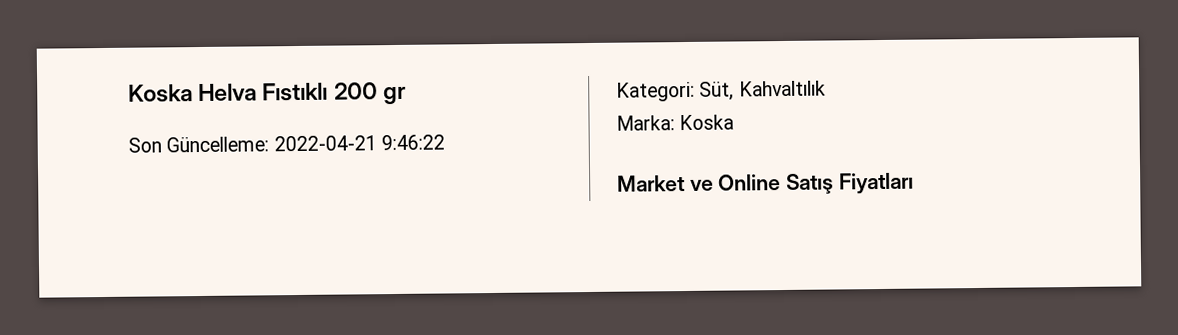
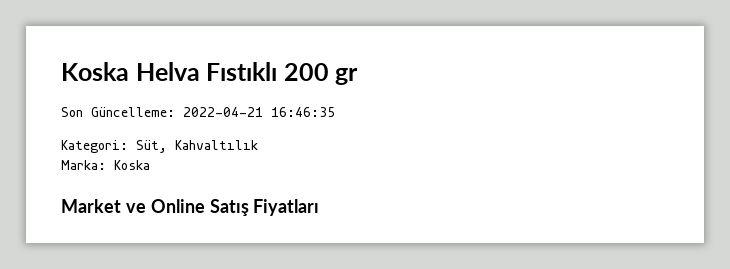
[380,134,445,151] 9:46:22 -> [271,107,335,117] 16:46:35

